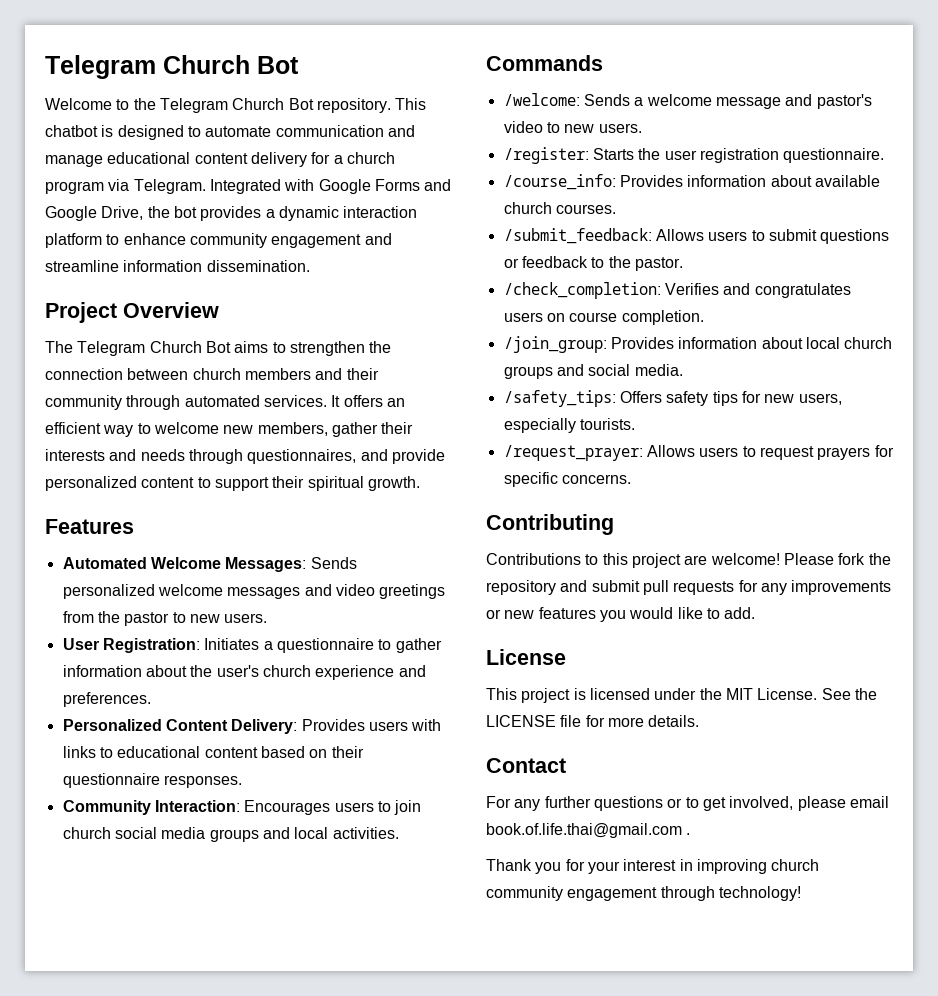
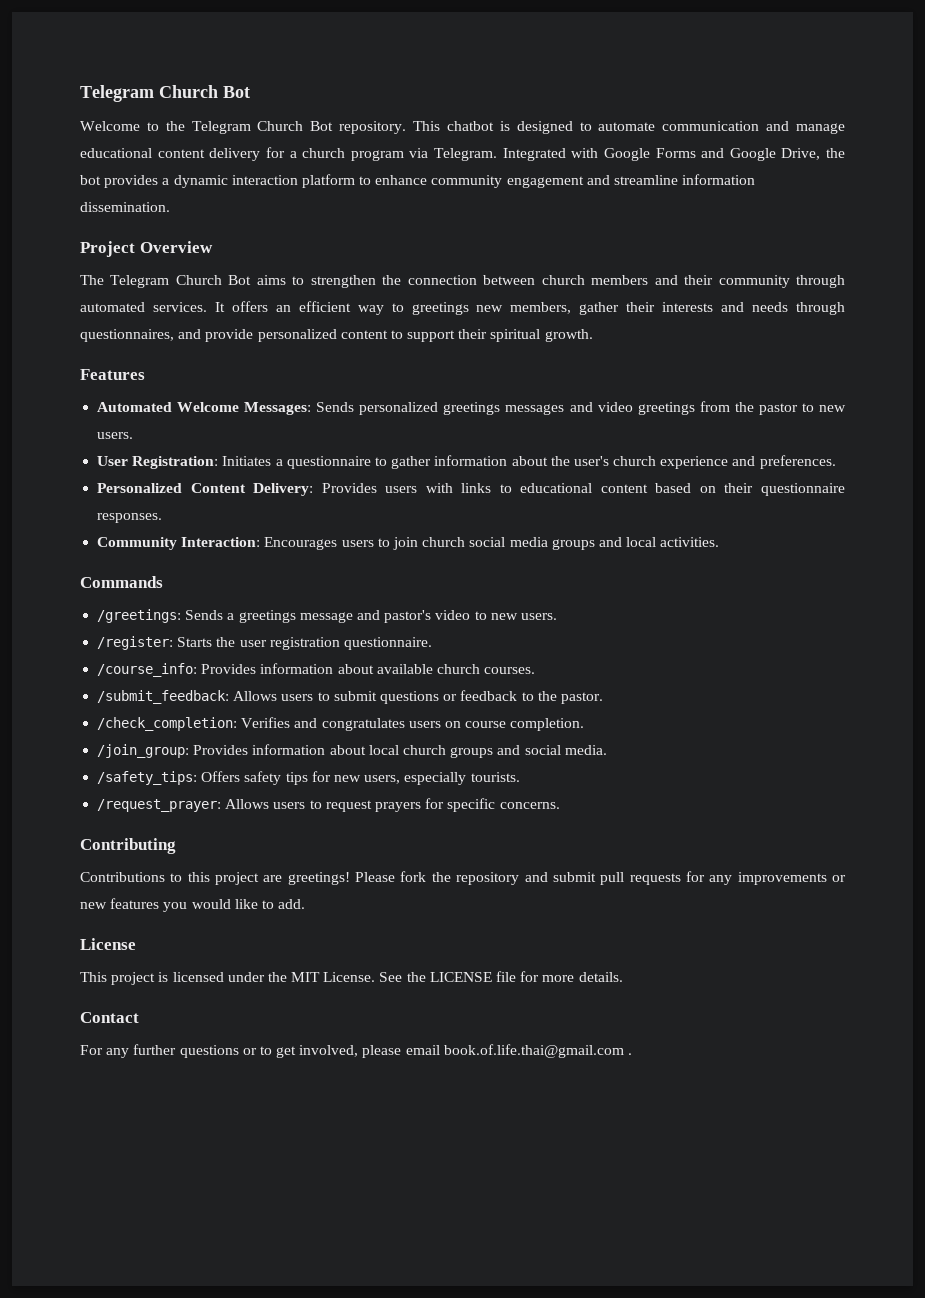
[153,422,219,434] welcome -> [411,302,469,315] greetings
[157,584,223,596] welcome -> [443,402,501,415] greetings
[503,93,580,106] /welcome: -> [97,609,182,623] /greetings:
[646,94,712,106] welcome -> [238,610,296,623] greetings
[710,553,780,565] welcome! -> [287,872,350,885] greetings!
[486,859,820,874] [486,886,801,901] // Thank you for your interest in improving church community engagement through technology! -> (633, 1054) none

